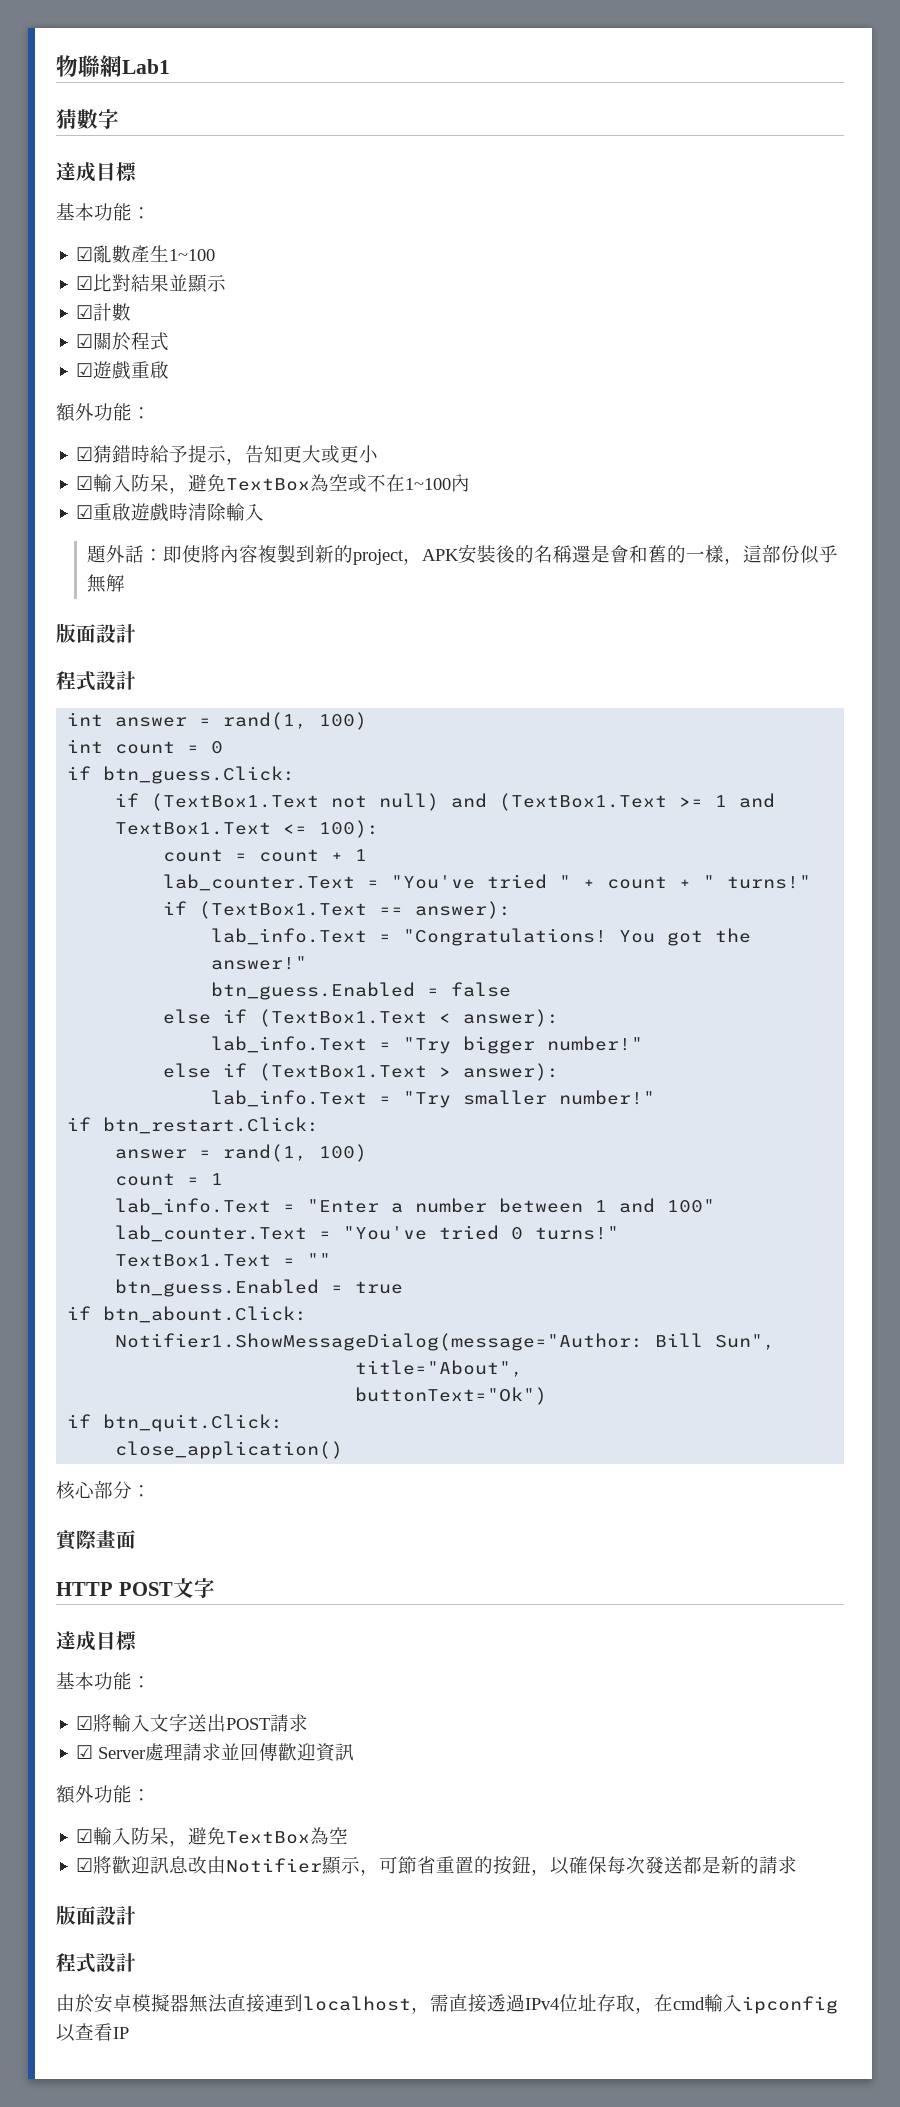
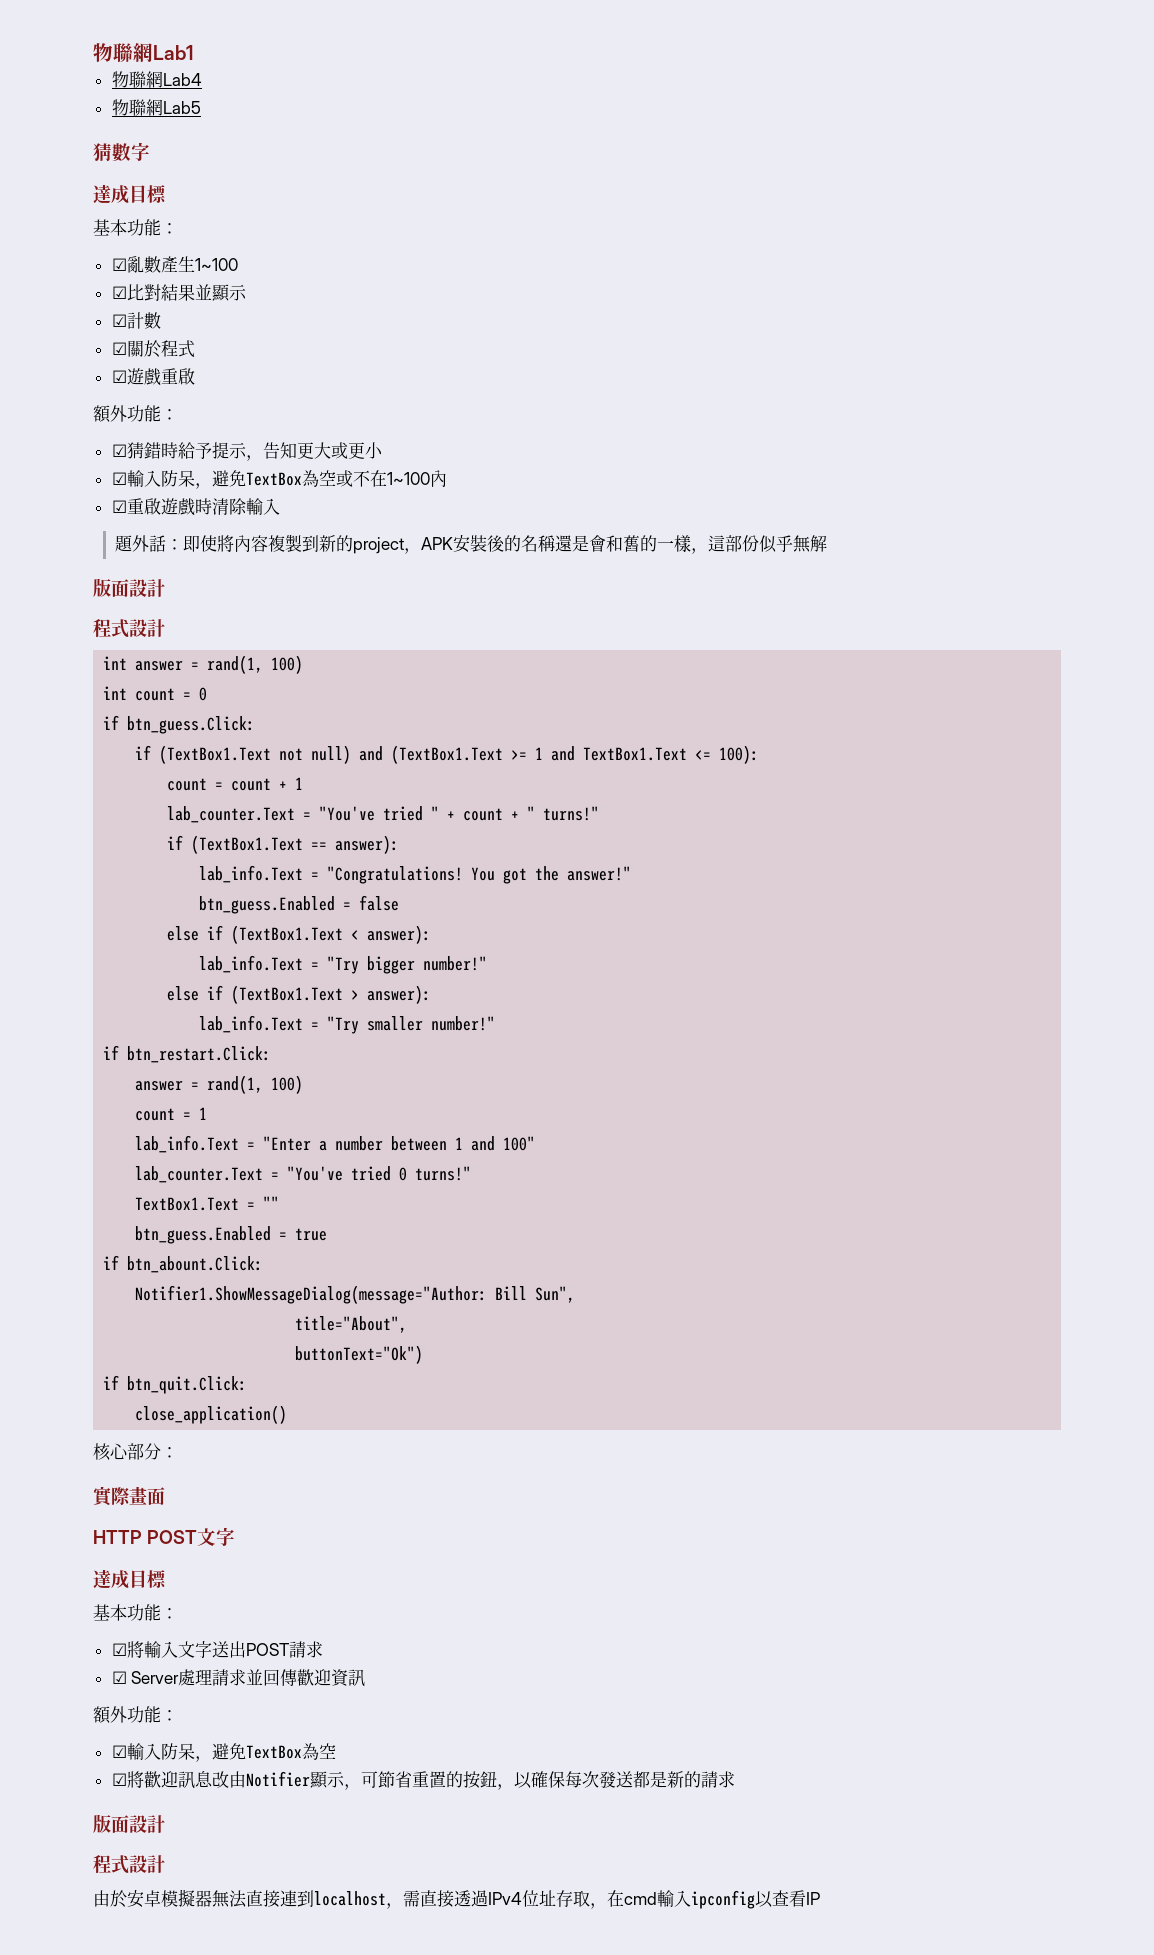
(170, 66) none -> [111,71,202,88] [111,99,201,116] // 物聯網Lab4 // 物聯網Lab5

